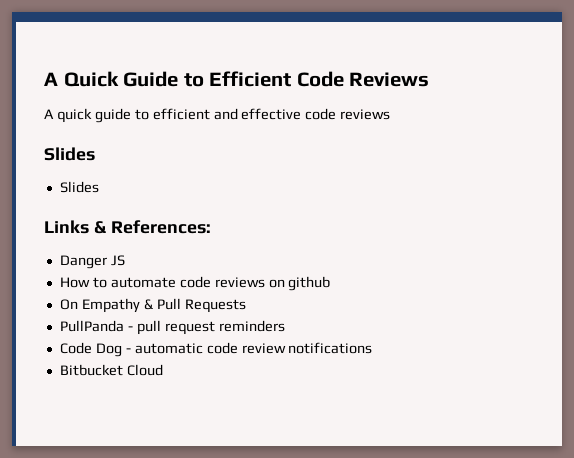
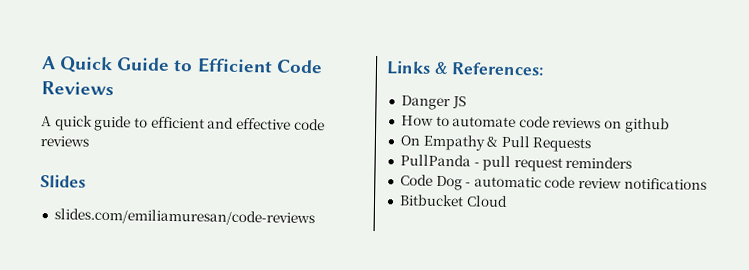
[59,181,99,193] Slides -> [53,208,315,227] slides.com/emiliamuresan/code-reviews

